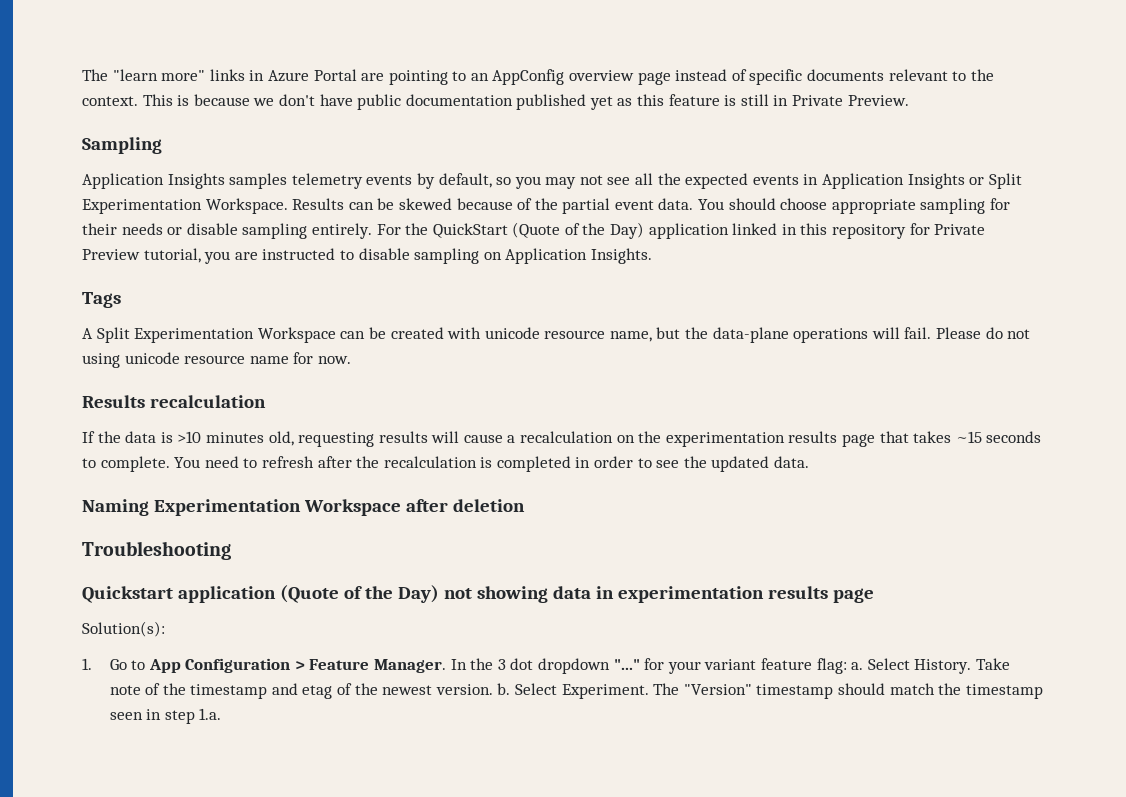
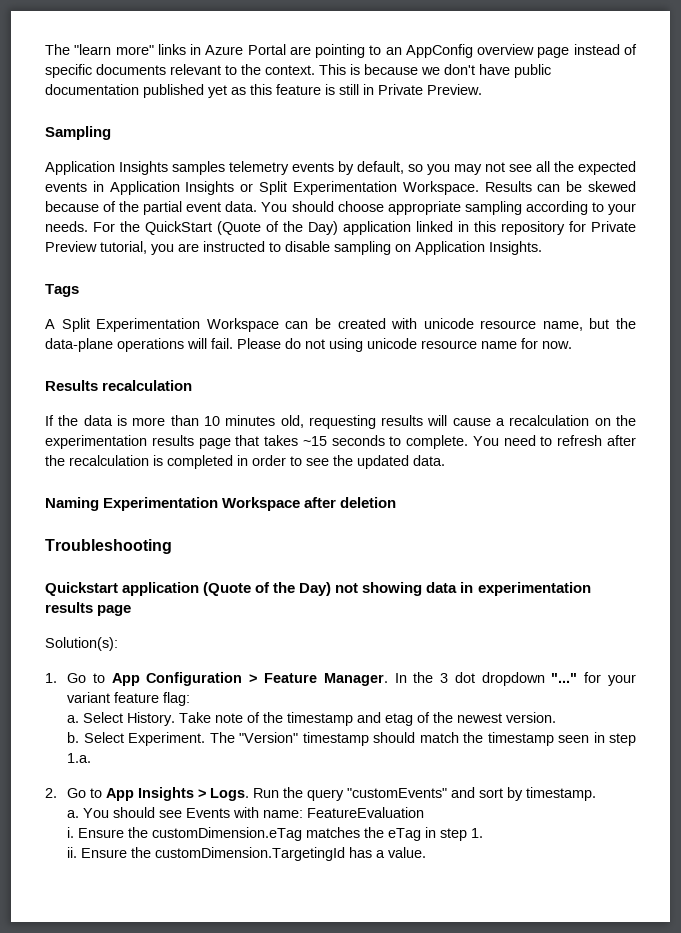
[990,198,1011,210] [82,223,372,239] for their needs or disable sampling entirely. -> [525,201,636,215] [45,221,88,232] according to your needs.
[177,431,202,443] >10 -> [132,415,220,426] more than 10
(847, 666) none -> (191, 699) //
(493, 689) none -> (557, 717) //
(222, 714) none -> [45,787,597,801] [67,807,425,818] [67,827,484,841] [67,847,427,861] // 2. Go to App Insights > Logs. Run the query "customEvents" and sort by timestamp. // a. You should see Events with name: FeatureEvaluation // i. Ensure the customDimension.eTag matches the eTag in step 1. // ii. Ensure the customDimension.TargetingId has a value.

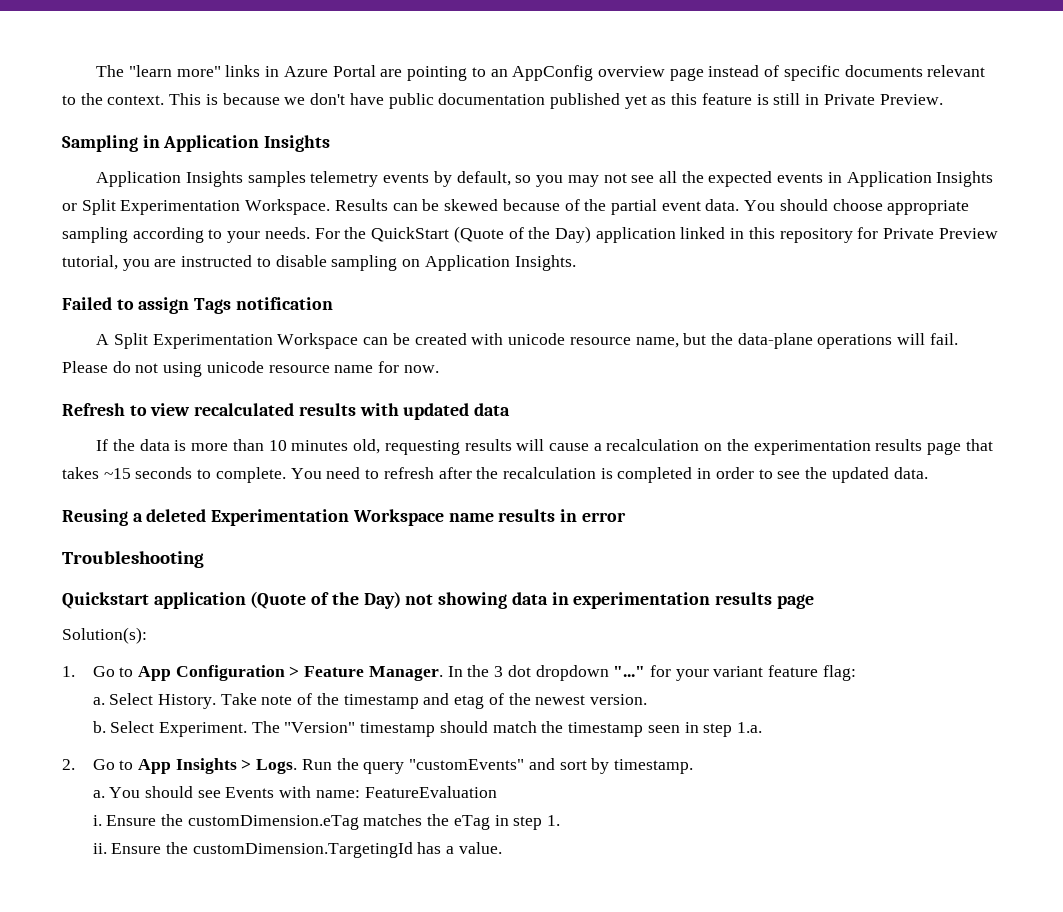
(111, 133) none -> [142,135,331,152] in Application Insights
(542, 248) none -> [62,297,190,314] Failed to assign
(79, 290) none -> [235,297,333,310] notification
[45,380,193,391] Results recalculation -> [62,403,511,420] Refresh to view recalculated results with updated data
[45,497,397,511] Naming Experimentation Workspace after deletion -> [62,509,626,526] Reusing a deleted Experimentation Workspace name results in error

